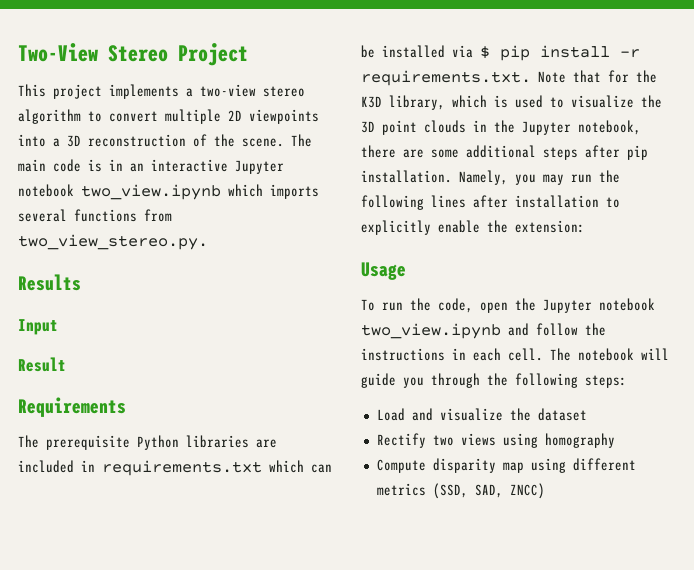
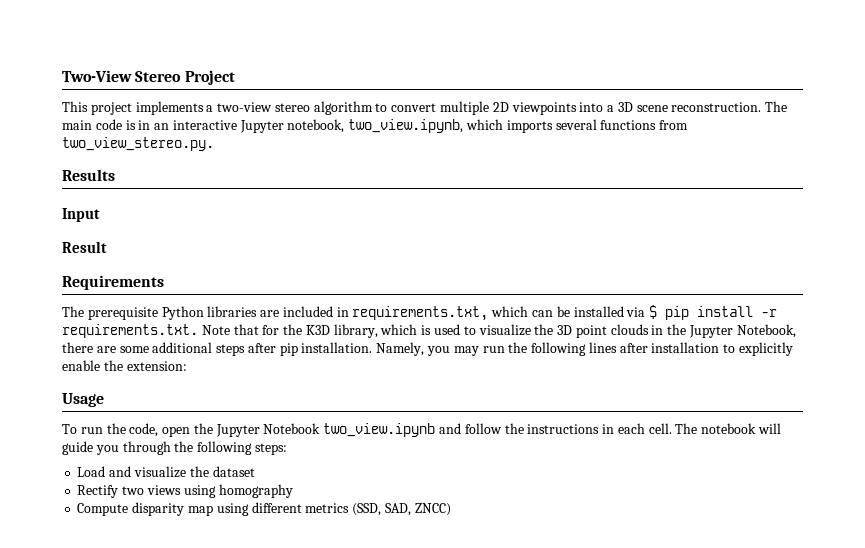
[88,134,284,147] reconstruction of the scene. -> [636,102,762,112] scene reconstruction.
[18,184,221,200] notebook two_view.ipynb -> [287,119,464,133] notebook, two_view.ipynb,
[102,460,262,476] requirements.txt -> [352,306,489,321] requirements.txt,
[578,120,641,135] notebook, -> [736,324,796,338] Notebook,
[599,298,655,311] notebook -> [263,423,321,434] Notebook

